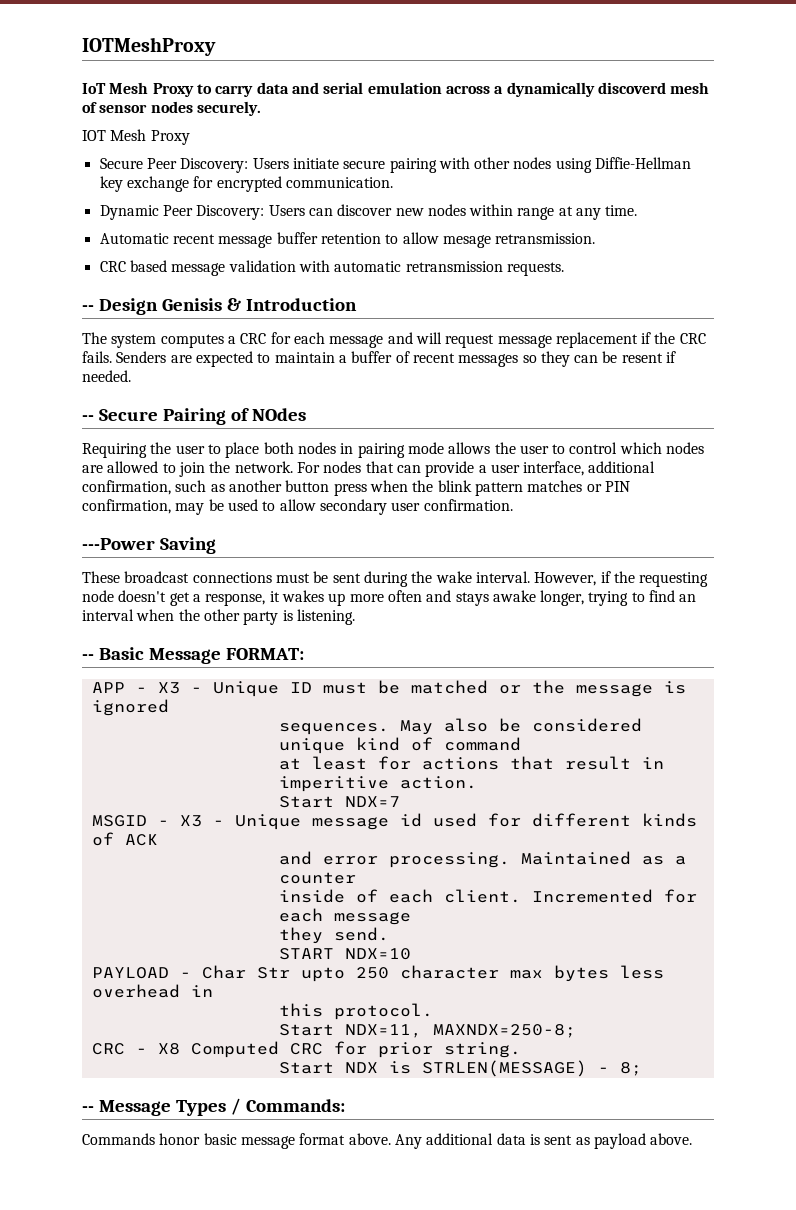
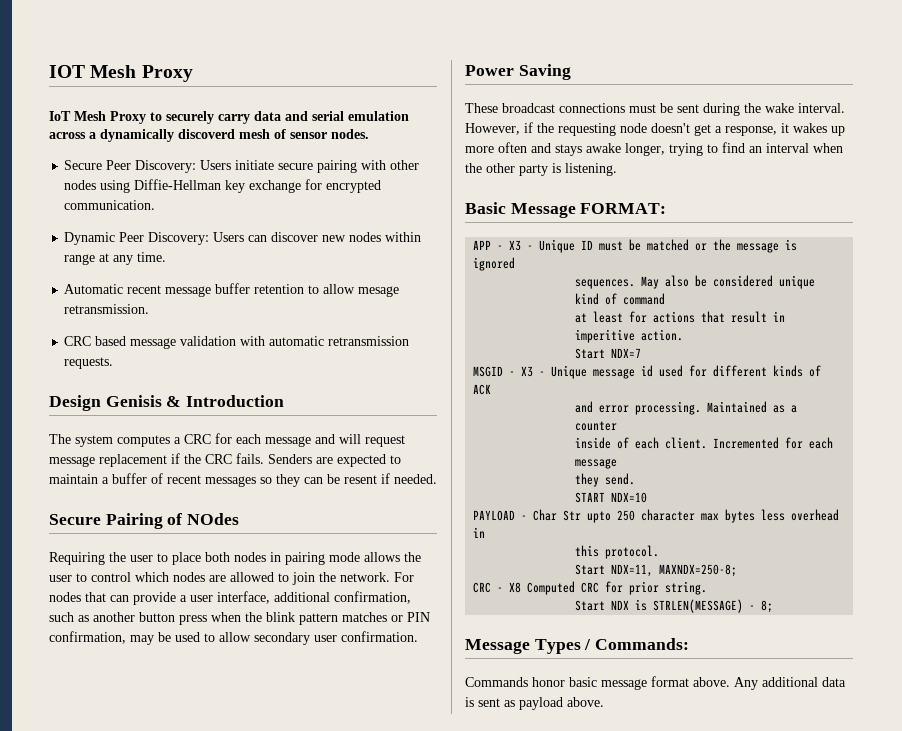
[82,37,216,56] IOTMeshProxy -> [49,65,193,82] IOT Mesh Proxy
(212, 89) none -> [166,111,214,124] securely
[150,101,261,116] [82,129,190,145] nodes securely. // IOT Mesh Proxy -> [331,129,369,139] nodes.
[82,305,94,311] -- -> (114, 363) none
[82,415,94,421] -- -> (437, 479) none
[82,538,155,550] ---Power -> [465,65,514,76] Power
[82,654,94,660] -- -> (617, 169) none
[82,1106,94,1112] -- -> (774, 606) none

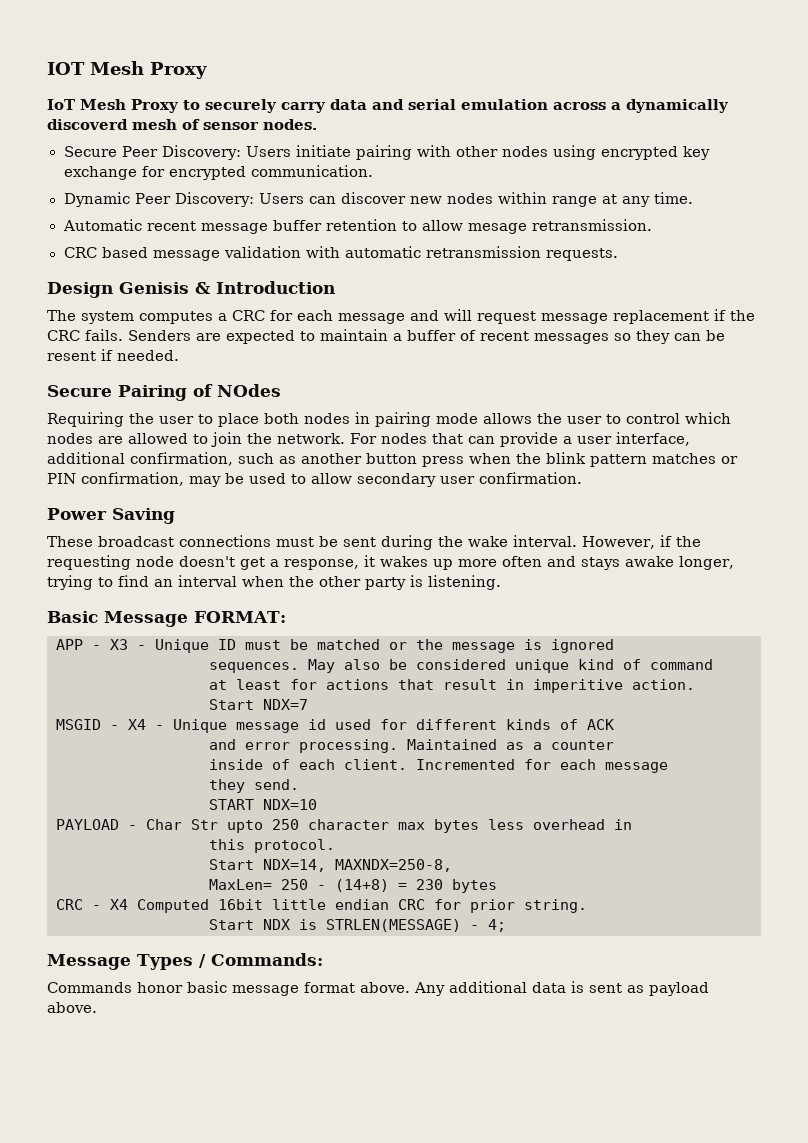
[278,163,314,170] secure -> (351, 151) none
[134,179,222,190] Diffie-Hellman -> [600,146,678,160] encrypted
[521,366,534,377] X3 -> [128,719,146,730] X4
[611,564,738,577] [473,581,576,595] NDX=11, MAXNDX=250-8; // CRC - X8 Computed -> [263,859,452,872] [209,879,497,893] [56,899,389,913] NDX=14, MAXNDX=250-8, // MaxLen= 250 - (14+8) = 230 bytes // CRC - X4 Computed 16bit little endian
[761,600,774,613] 8; -> [488,919,506,932] 4;

